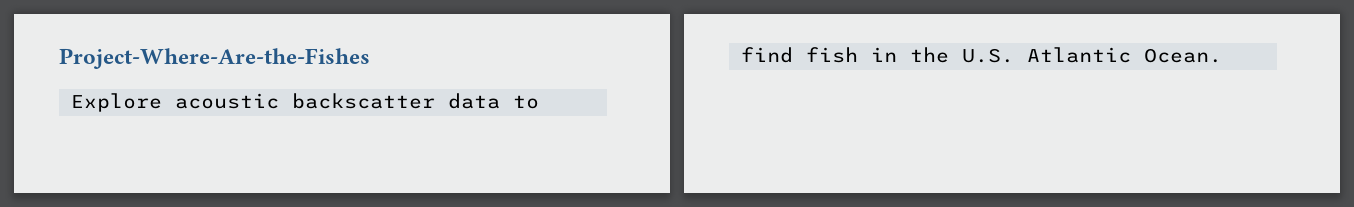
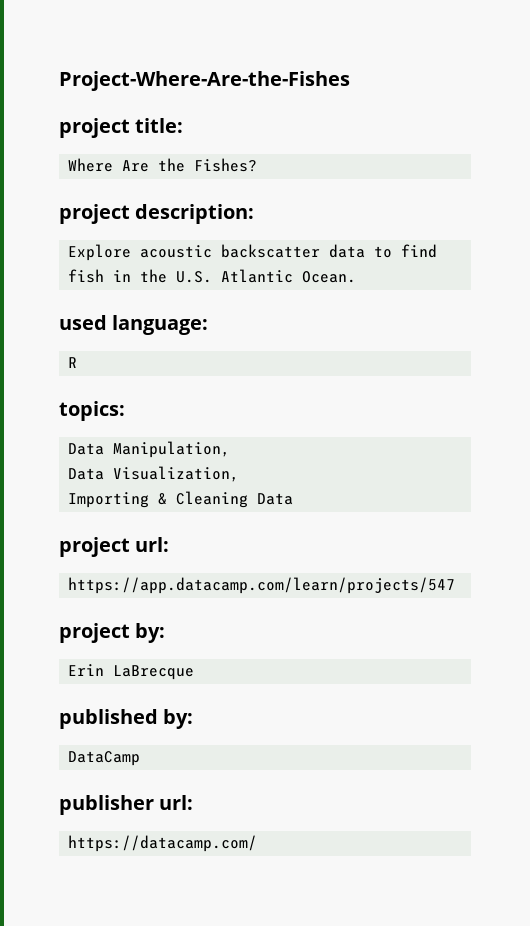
(370, 58) none -> [59,118,184,138] [68,158,257,172] [59,204,255,224] // project title: // Where Are the Fishes? // project description:
(1222, 55) none -> [59,315,209,335] [68,357,77,368] [59,401,125,421] [68,441,230,458] [68,466,239,482] [68,491,293,508] [59,537,170,557] [68,577,455,594] [59,623,166,643] [68,664,194,680] [59,709,194,729] [68,751,140,766] [59,795,194,815] [68,835,257,852] // used language: // R // topics: // Data Manipulation, // Data Visualization, // Importing & Cleaning Data // project url: // https://app.datacamp.com/learn/projects/547 // project by: // Erin LaBrecque // published by: // DataCamp // publisher url: // https://datacamp.com/

